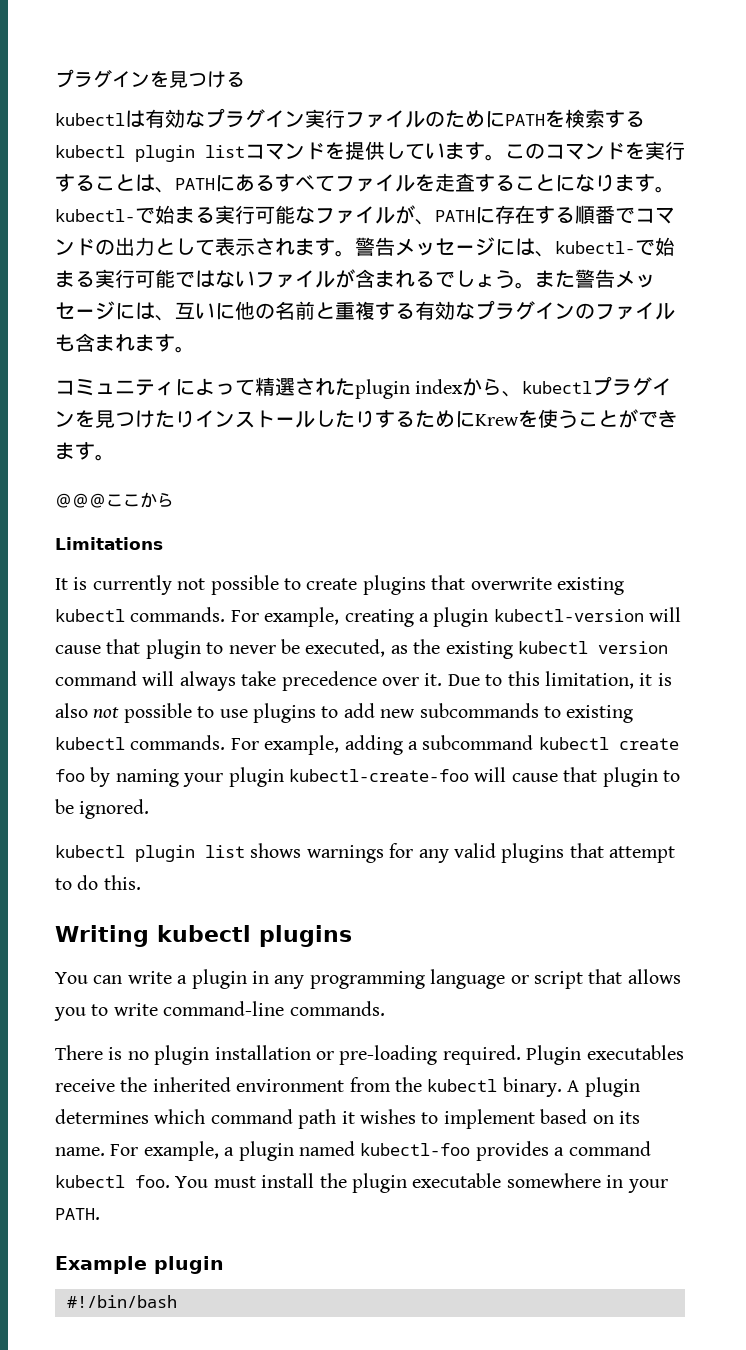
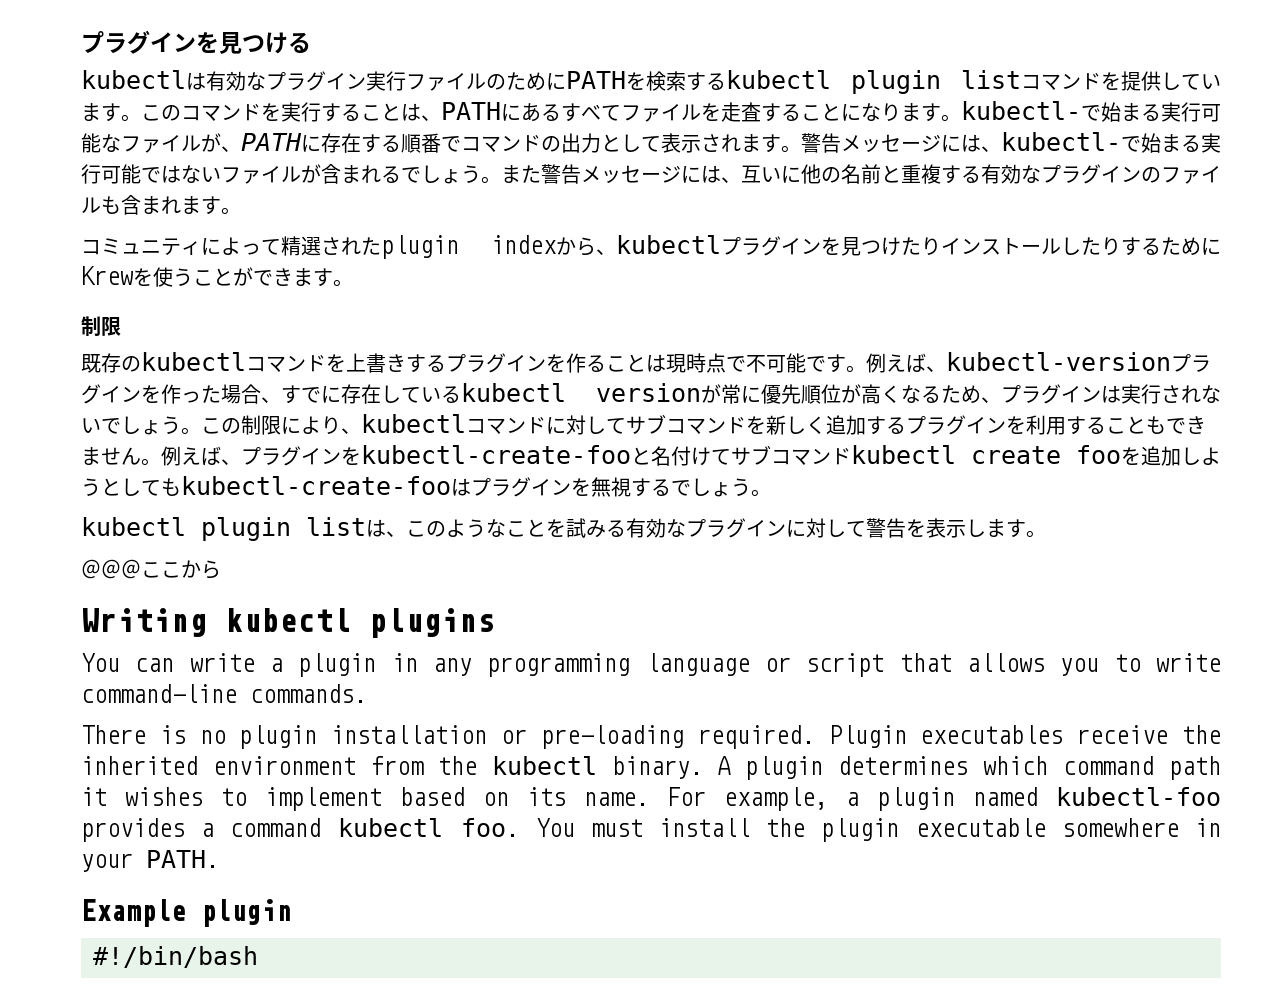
[55,492,174,508] [55,537,163,550] [55,575,624,595] [55,607,682,627] [55,639,668,659] [55,671,672,691] [55,703,634,723] [55,735,679,755] [55,767,680,787] [55,799,150,819] [55,843,676,863] [55,875,141,890] ＠＠＠ここから // Limitations // It is currently not possible to create plugins that overwrite existing kubectl commands. For example, creating a plugin kubectl-version will cause that plugin to never be executed, as the existing kubectl version command will always take precedence over it. Due to this limitation, it is also not possible to use plugins to add new subcommands to existing kubectl commands. For example, adding a subcommand kubectl create foo by naming your plugin kubectl-create-foo will cause that plugin to be ignored. // kubectl plugin list shows warnings for any valid plugins that attempt to do this. -> [81,316,121,336] [81,352,1211,373] [81,383,1221,404] [81,414,1206,435] [81,445,1221,466] [81,476,771,497] [81,517,1046,541] [81,559,221,579] 制限 // 既存のkubectlコマンドを上書きするプラグインを作ることは現時点で不可能です。例えば、kubectl-versionプラグインを作った場合、すでに存在しているkubectl versionが常に優先順位が高くなるため、プラグインは実行されないでしょう。この制限により、kubectlコマンドに対してサブコマンドを新しく追加するプラグインを利用することもできません。例えば、プラグインをkubectl-create-fooと名付けてサブコマンドkubectl create fooを追加しようとしてもkubectl-create-fooはプラグインを無視するでしょう。 // kubectl plugin listは、このようなことを試みる有効なプラグインに対して警告を表示します。 // ＠＠＠ここから

